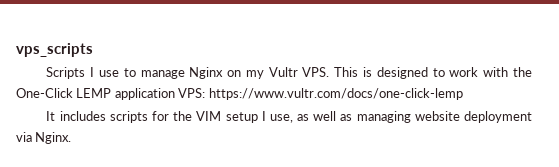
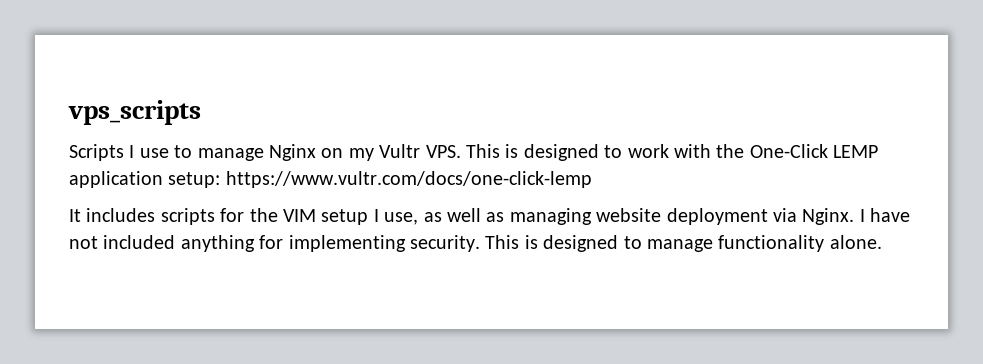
[178,88,206,98] VPS: -> [168,172,221,188] setup:
(72, 138) none -> [859,208,911,222] [69,235,882,252] I have not included anything for implementing security. This is designed to manage functionality alone.

